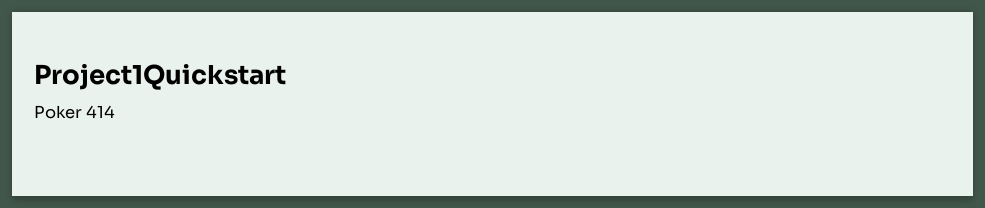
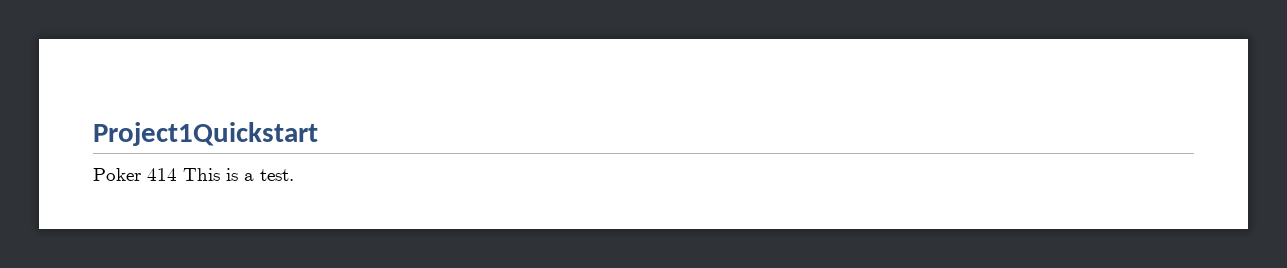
(116, 111) none -> [183,168,294,181] This is a test.

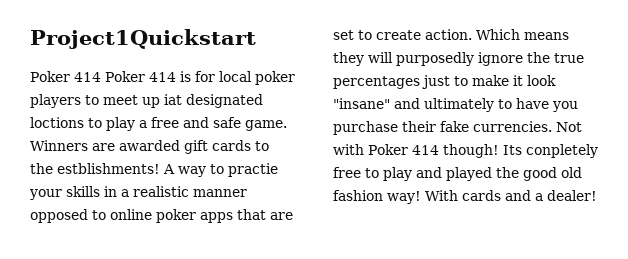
[183,168,294,181] This is a test. -> [105,71,295,85] [30,94,263,108] [30,117,287,131] [30,140,269,154] [30,163,278,177] [29,186,247,200] [30,209,293,223] [333,29,569,40] [333,52,584,66] [333,75,556,89] [333,98,578,112] [333,121,582,135] [333,144,598,158] [333,167,582,181] [333,190,597,204] Poker 414 is for local poker players to meet up iat designated loctions to play a free and safe game. Winners are awarded gift cards to the estblishments! A way to practie your skills in a realistic manner opposed to online poker apps that are set to create action. Which means they will purposedly ignore the true percentages just to make it look "insane" and ultimately to have you purchase their fake currencies. Not with Poker 414 though! Its conpletely free to play and played the good old fashion way! With cards and a dealer!

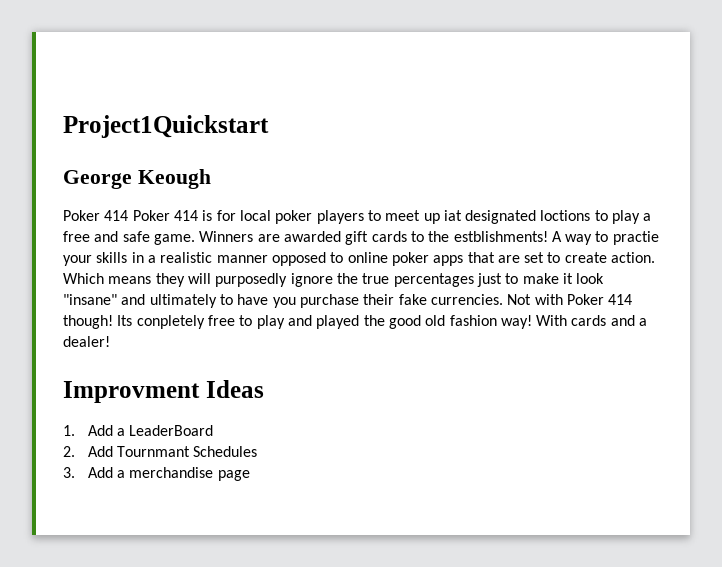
(256, 39) none -> [63,169,211,189] // George Keough
(597, 195) none -> [63,380,264,403] [63,425,214,436] [63,446,258,457] [63,467,250,481] // Improvment Ideas // 1. Add a LeaderBoard // 2. Add Tournmant Schedules // 3. Add a merchandise page

